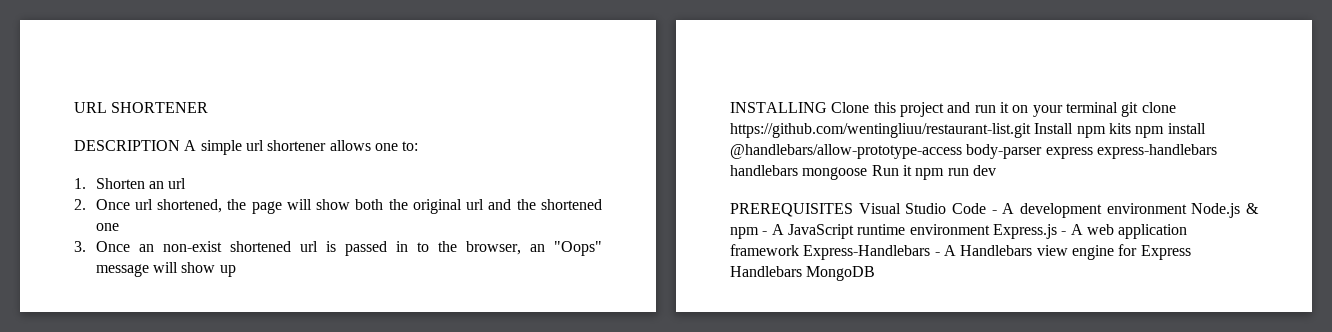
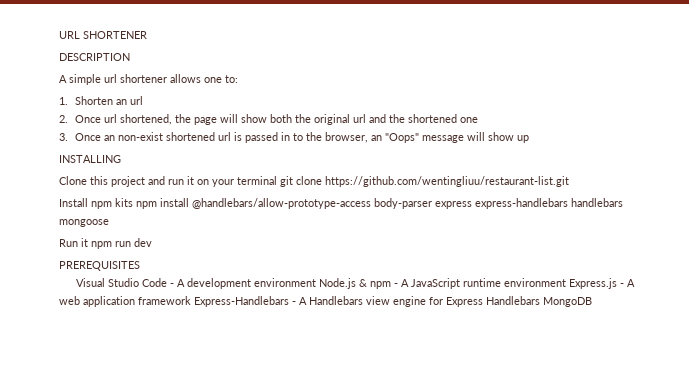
(180, 145) none -> (130, 57) //
(827, 107) none -> (121, 159) //
(1031, 130) none -> (569, 181) //
(868, 173) none -> (109, 223) //
(853, 210) none -> (140, 266) //

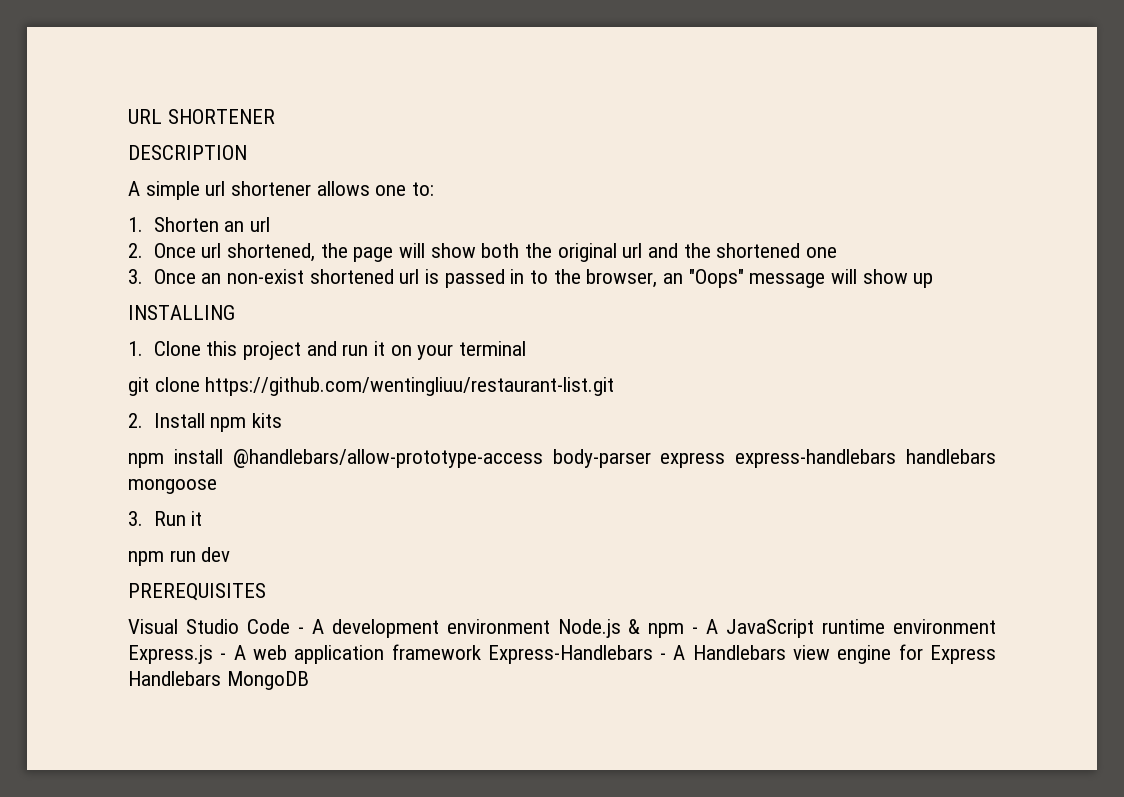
(121, 159) none -> [128,341,143,356] 1.
(277, 180) none -> (526, 348) //
(569, 181) none -> [128,413,143,428] 2.
(133, 202) none -> (282, 420) //
(109, 223) none -> [128,511,143,526] 3.
(88, 242) none -> (203, 518) //

